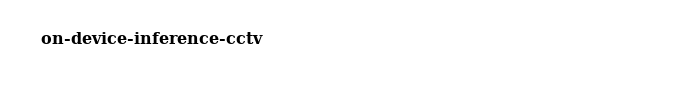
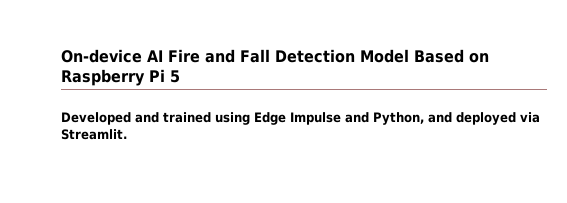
[41,32,263,44] on-device-inference-cctv -> [61,49,489,63] [61,69,180,86] [61,112,540,125] [61,129,127,140] On-device AI Fire and Fall Detection Model Based on Raspberry Pi 5 // Developed and trained using Edge Impulse and Python, and deployed via Streamlit.

